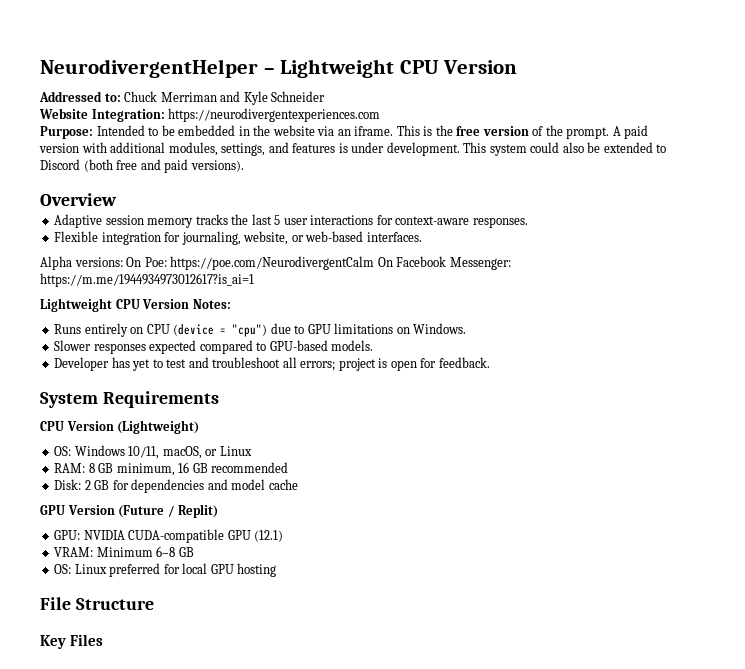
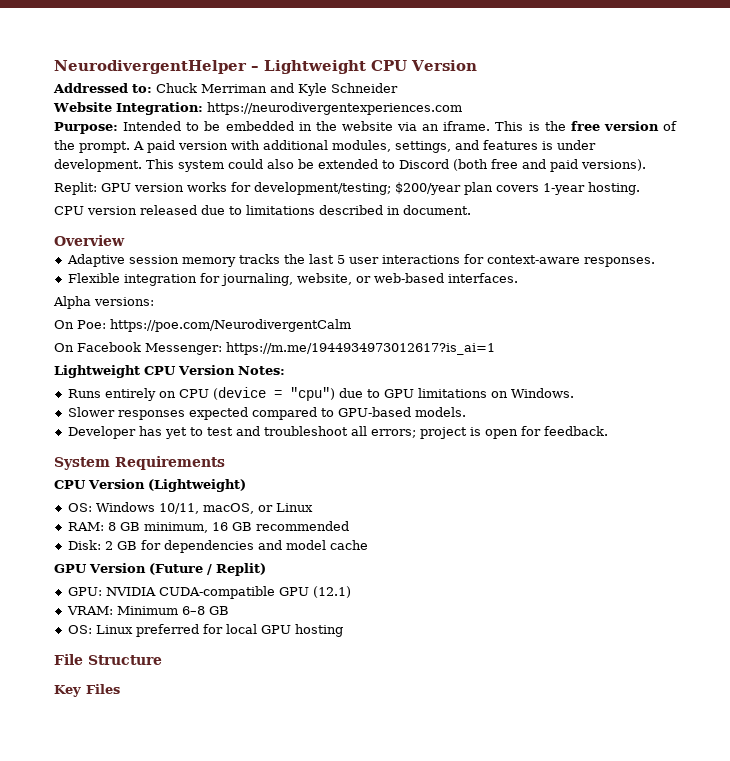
(244, 166) none -> [54,182,640,195] [54,205,471,215] // Replit: GPU version works for development/testing; $200/year plan covers 1-year hosting. // CPU version released due to limitations described in document.
(123, 262) none -> (154, 301) //
(375, 263) none -> (351, 325) //

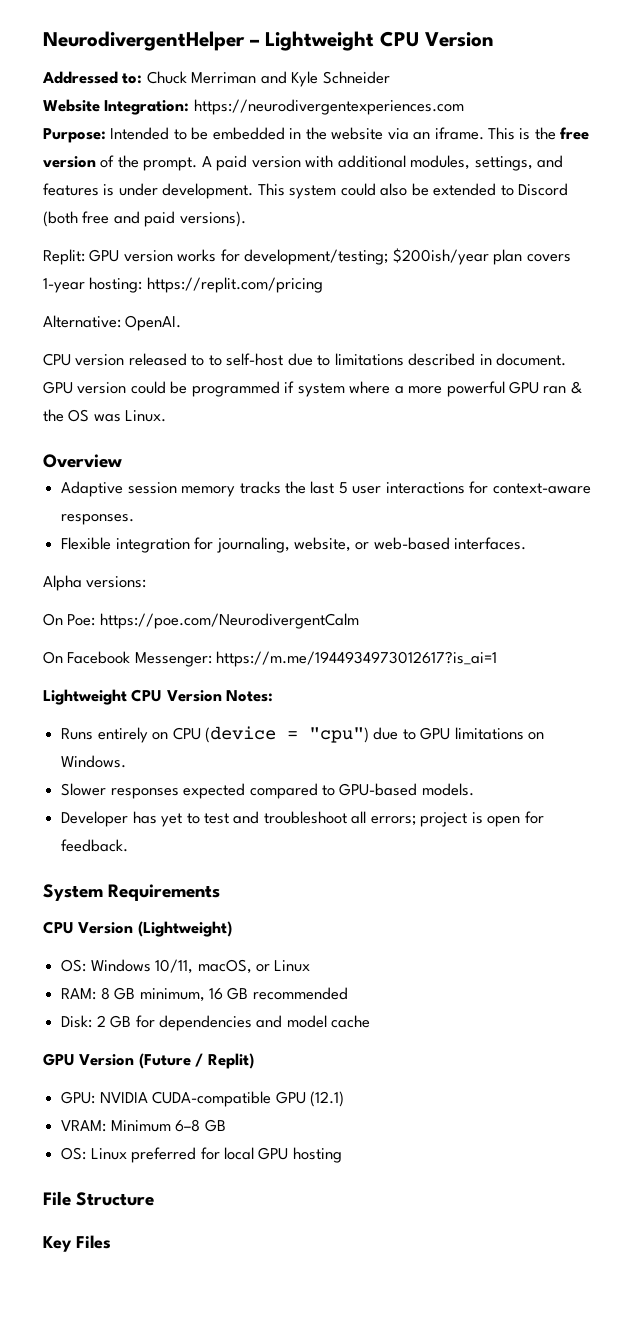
[395,182,461,195] $200/year -> [392,248,489,265] $200ish/year
[588,182,640,195] hosting. -> [89,277,323,293] [43,315,182,331] hosting: https://replit.com/pricing // Alternative: OpenAI.
(197, 210) none -> [191,353,284,366] to to self-host
(471, 210) none -> [43,381,582,397] [43,409,167,422] GPU version could be programmed if system where a more powerful GPU ran & the OS was Linux.

